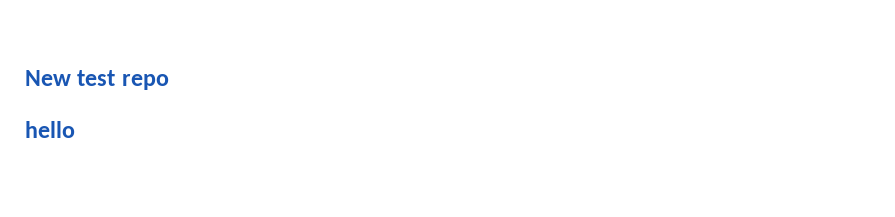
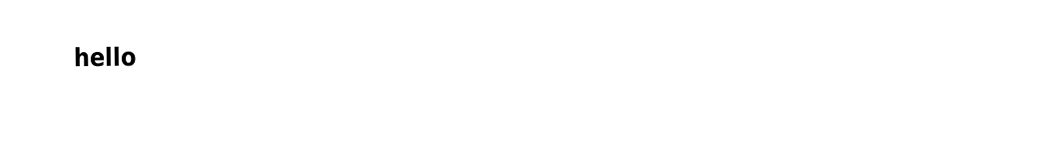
[25,70,169,90] New test repo // -> (73, 57) none

